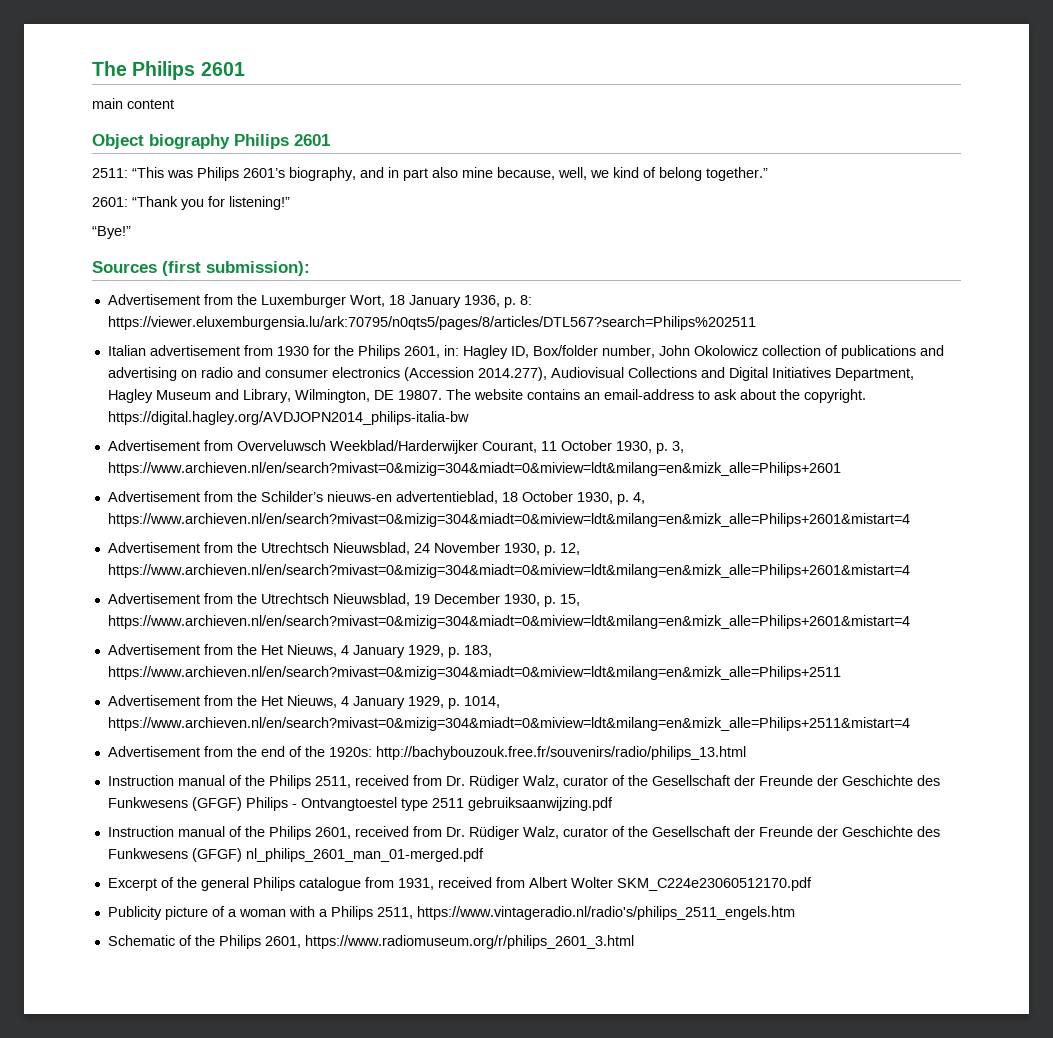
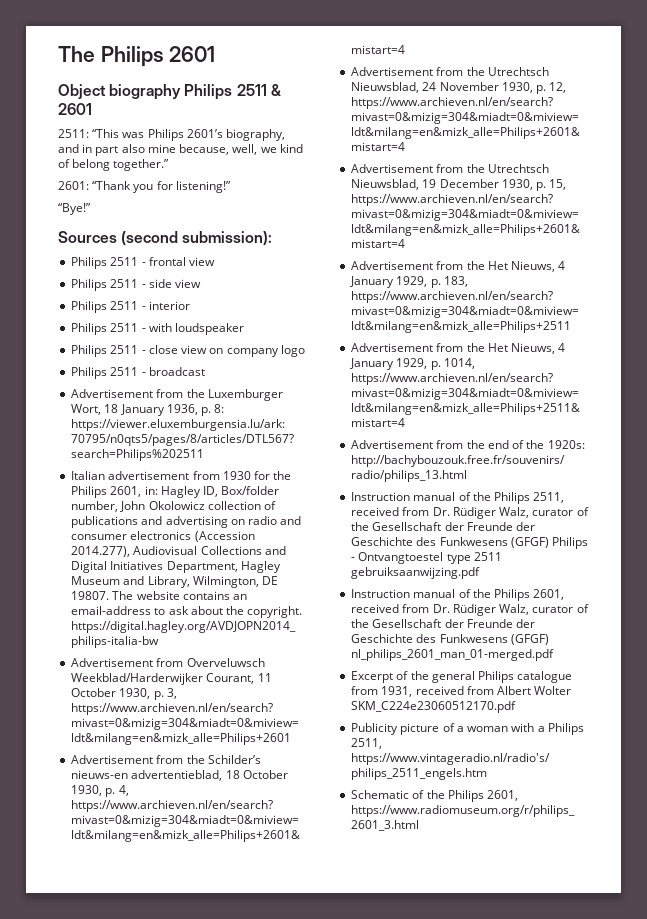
[92,98,174,109] // main content -> (216, 54) none
(289, 141) none -> [236,84,281,96] 2511 &
[162,261,201,276] (first -> [121,231,179,246] (second
(310, 268) none -> [71,257,216,269] [71,279,202,291] [71,301,190,313] [71,323,245,335] [71,345,305,357] [71,367,205,379] // Philips 2511 - frontal view // Philips 2511 - side view // Philips 2511 - interior // Philips 2511 - with loudspeaker // Philips 2511 - close view on company logo // Philips 2511 - broadcast

